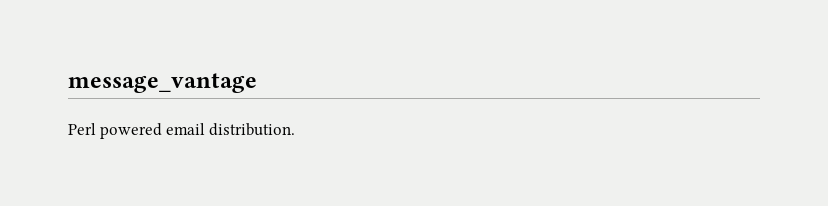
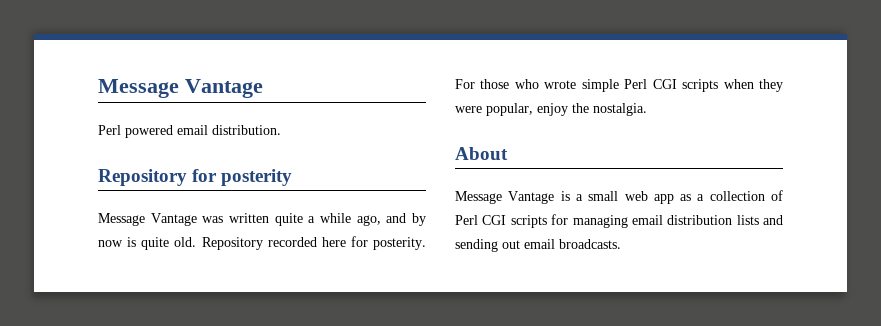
[68,73,257,93] message_vantage -> [98,79,263,98] Message Vantage
(295, 129) none -> [98,169,293,186] [98,213,426,226] [98,236,426,250] [455,79,783,92] [455,103,647,116] [455,147,508,160] [455,190,783,204] [455,214,783,228] [455,239,621,252] // Repository for posterity // Message Vantage was written quite a while ago, and by now is quite old. Repository recorded here for posterity. For those who wrote simple Perl CGI scripts when they were popular, enjoy the nostalgia. // About // Message Vantage is a small web app as a collection of Perl CGI scripts for managing email distribution lists and sending out email broadcasts.

